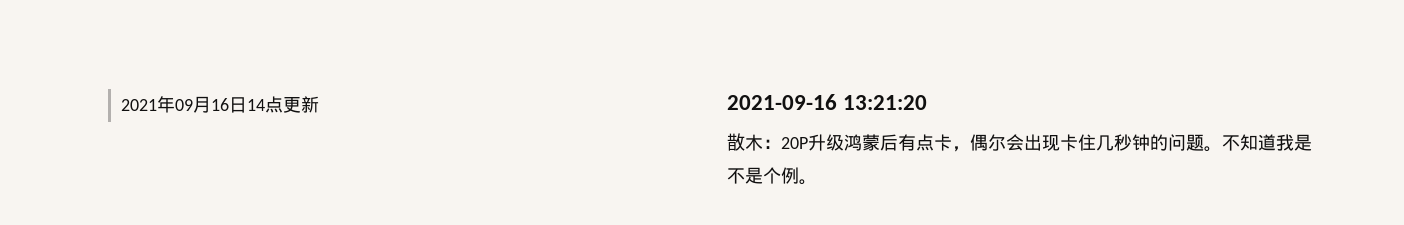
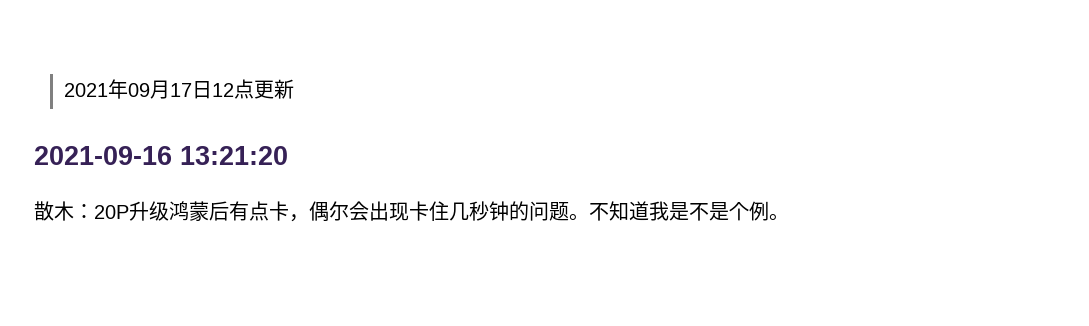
[210,97,265,113] 16日14 -> [170,81,235,99] 17日12

